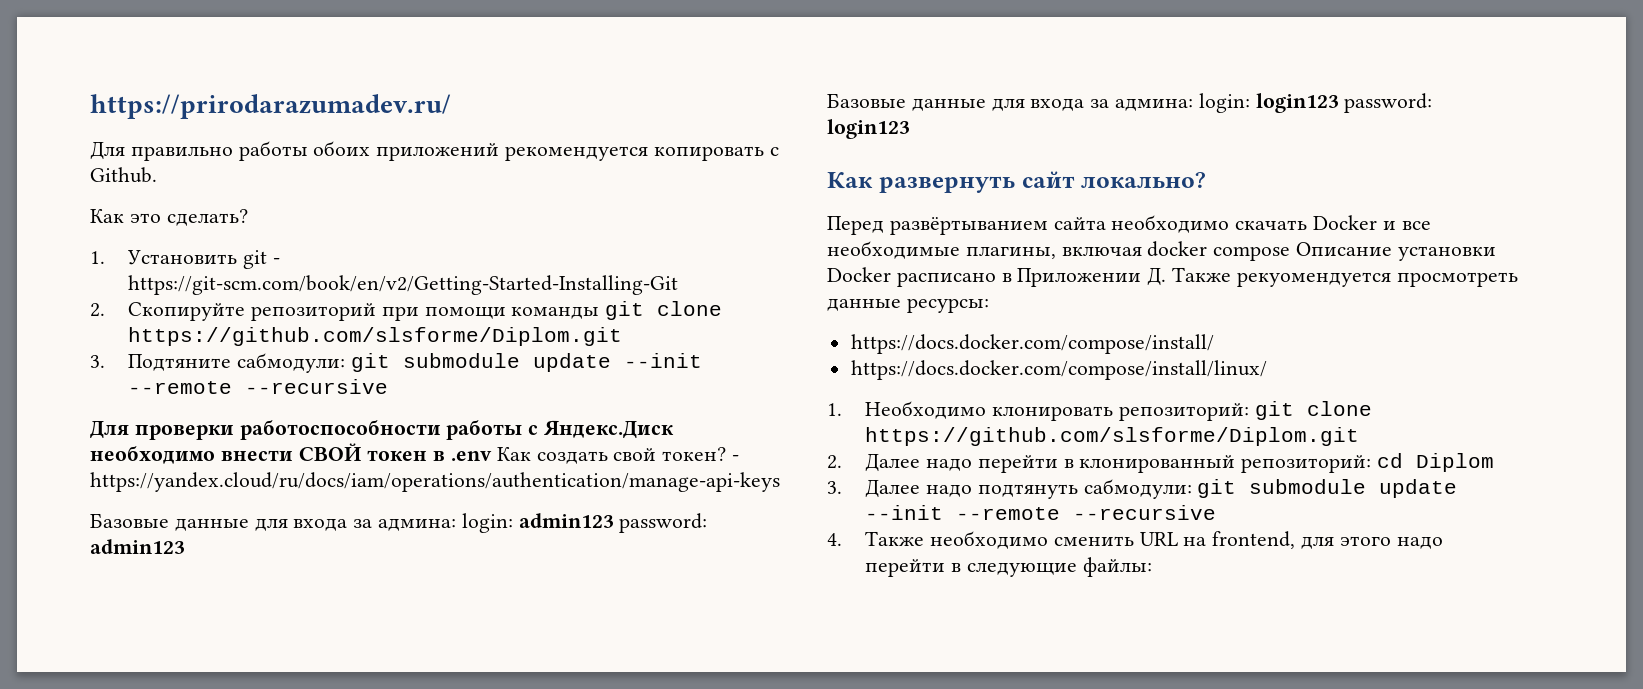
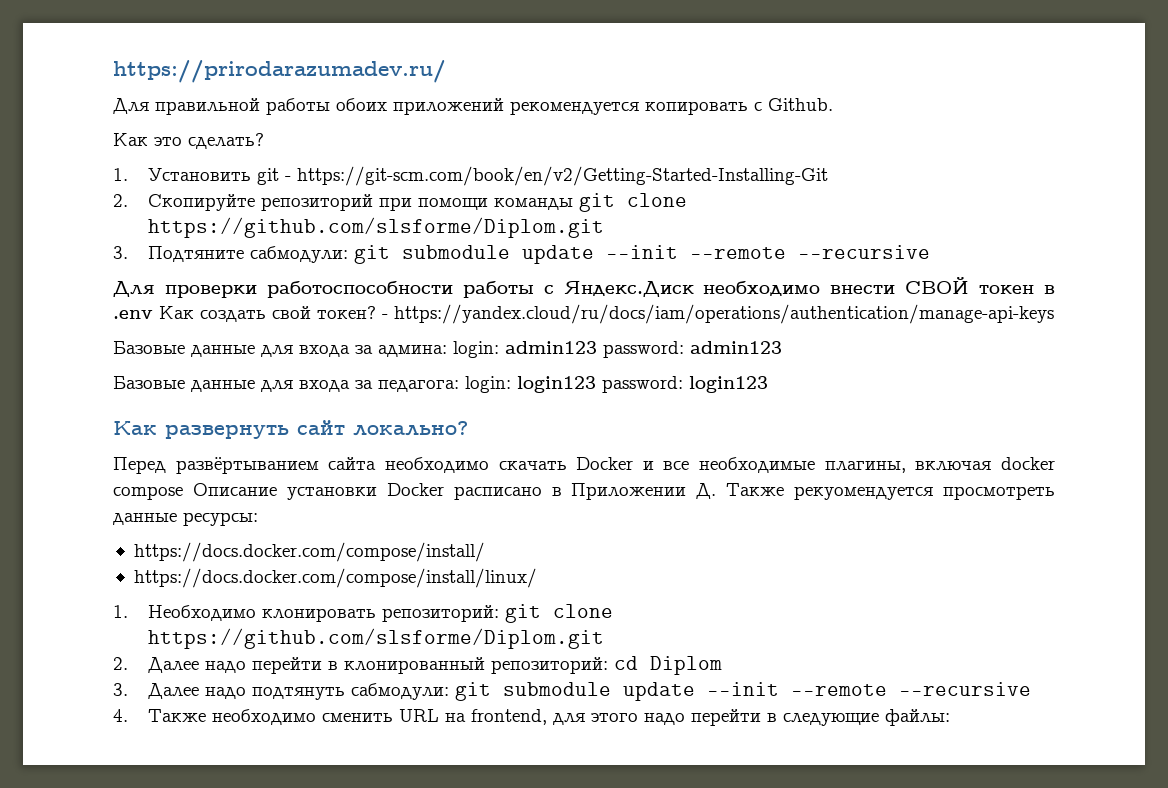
[130,146,233,161] правильно -> [155,98,260,115] правильной
[1115,98,1194,111] админа: -> [378,380,459,392] педагога:

